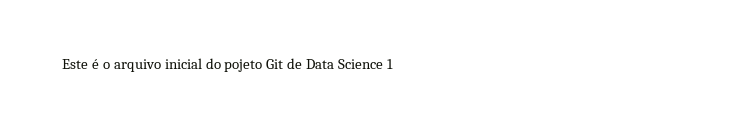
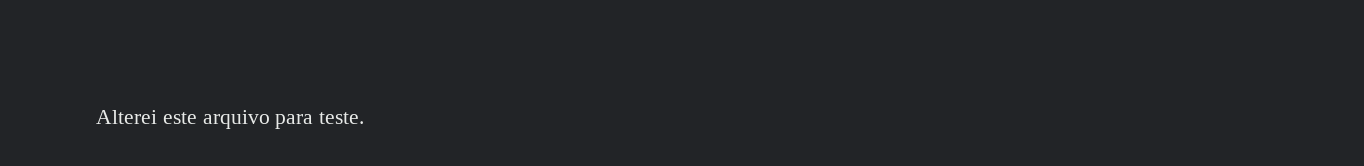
[62,58,394,72] Este é o arquivo inicial do pojeto Git de Data Science 1 -> [96,110,365,129] Alterei este arquivo para teste.

